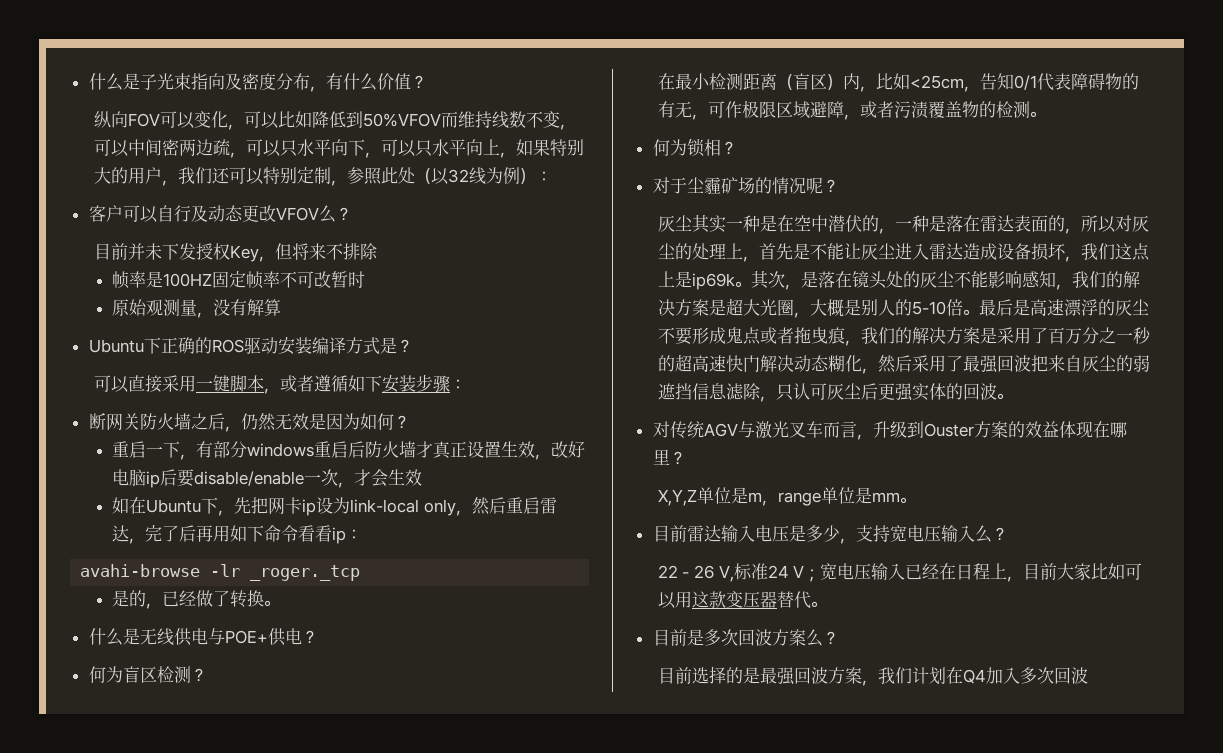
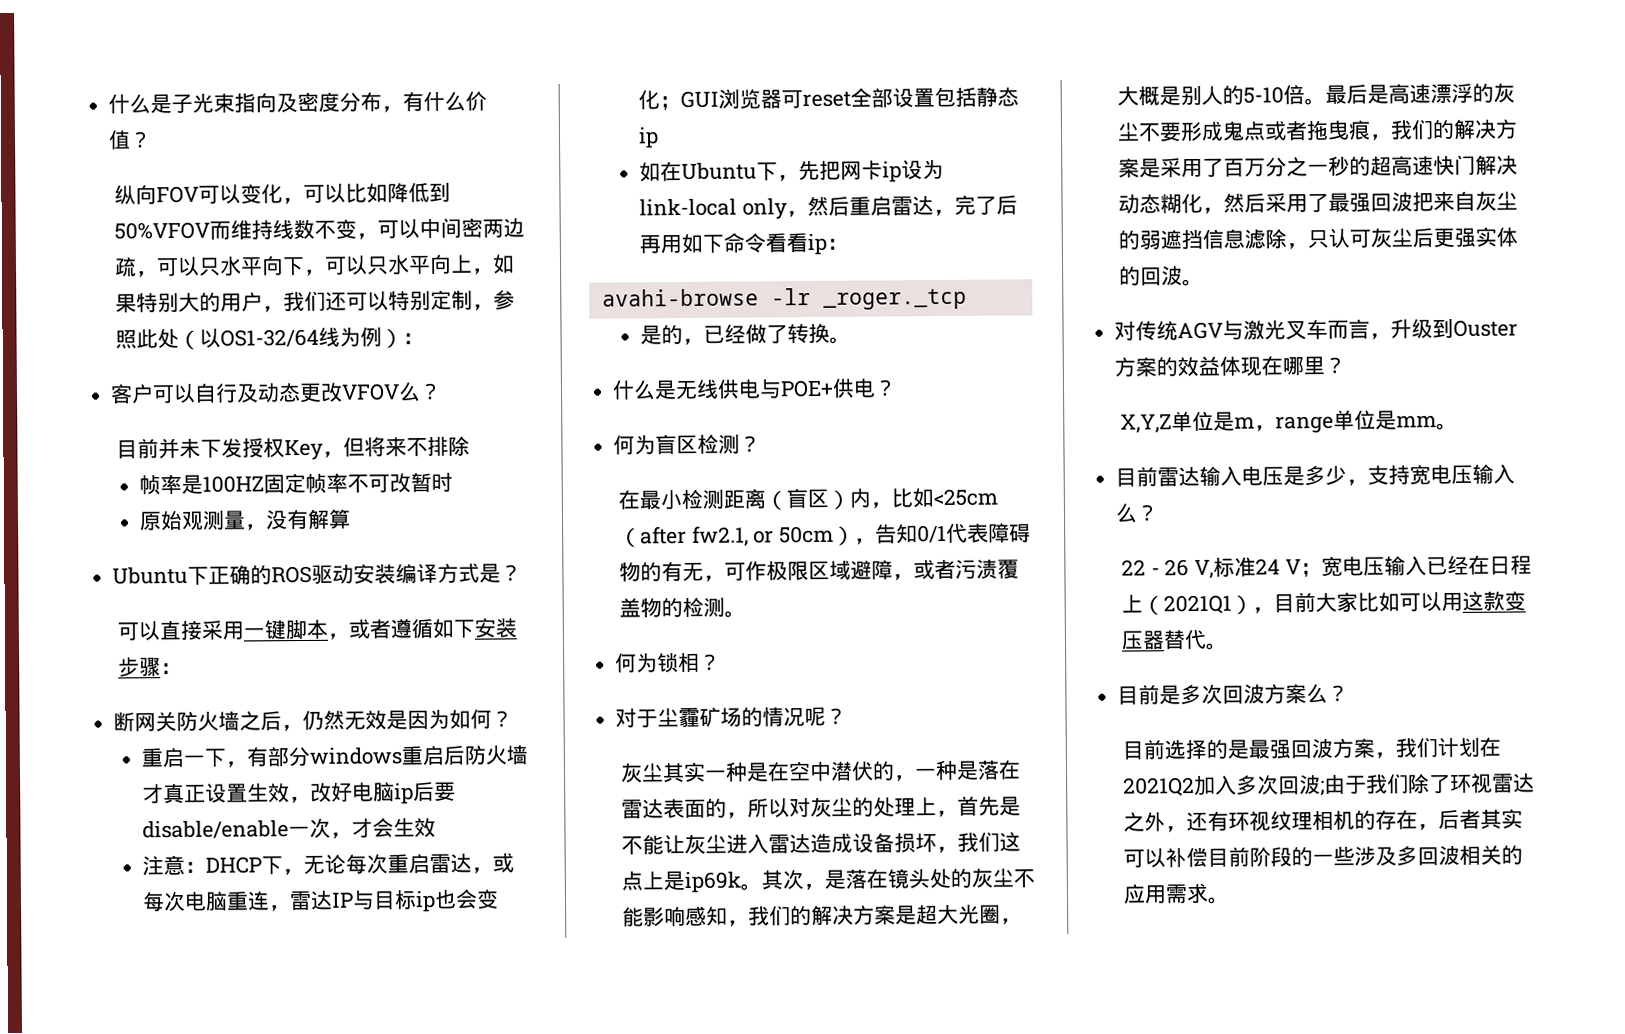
[447,169,469,183] 32 -> [219,328,319,348] OS1-32/64
(423, 477) none -> [142,852,515,876] [142,888,500,913] [638,86,1020,111] [638,127,660,149] // 注意：DHCP下，无论每次重启雷达，或每次电脑重连，雷达IP与目标ip也会变化；GUI浏览器可reset全部设置包括静态ip
(964, 82) none -> [618,525,856,548] （after fw2.1, or 50cm）
(1008, 571) none -> [1141,594,1253,616] （2021Q1）
[962,669,986,684] Q4 -> [1122,777,1195,797] 2021Q2
(1088, 675) none -> [1319,772,1535,797] [1122,808,1523,833] [1122,844,1523,868] [1122,882,1230,904] ;由于我们除了环视雷达之外，还有环视纹理相机的存在，后者其实可以补偿目前阶段的一些涉及多回波相关的应用需求。

